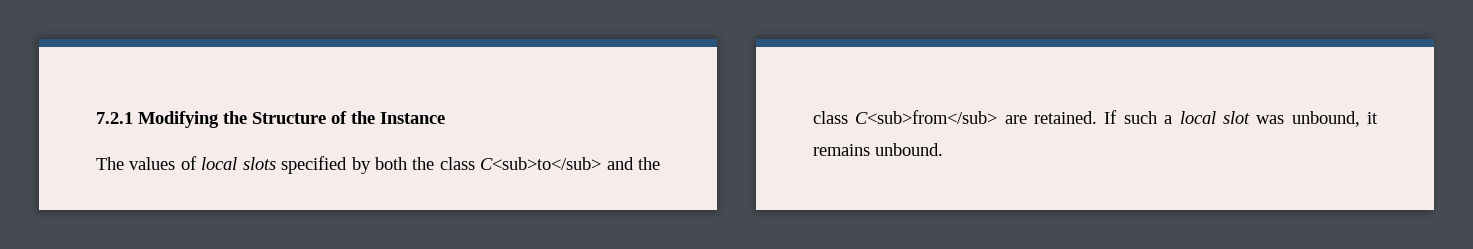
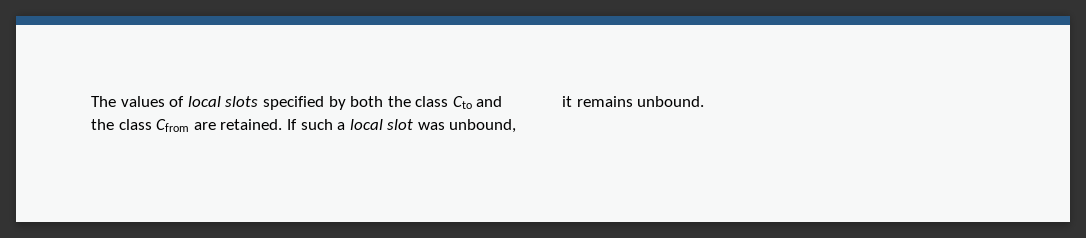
[96,111,445,128] 7.2.1 Modifying the Structure of the Instance // -> (91, 101) none
[480,157,602,170] C<sub>to</sub> -> [452,96,472,109] Cto
[855,110,998,124] C<sub>from</sub> -> [156,119,190,132] Cfrom

